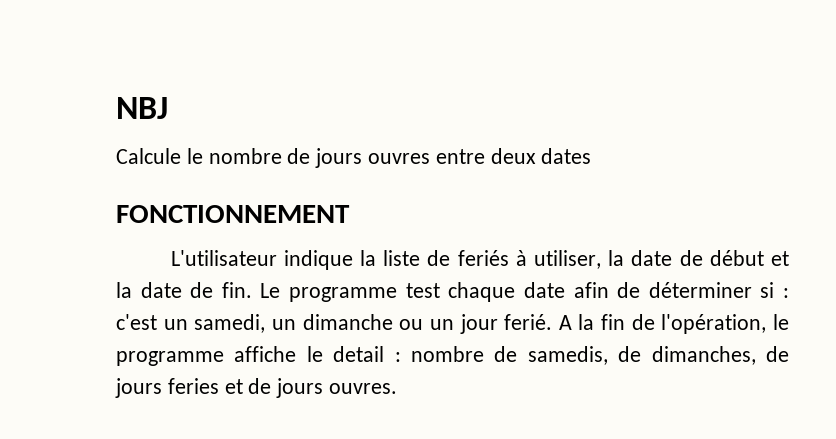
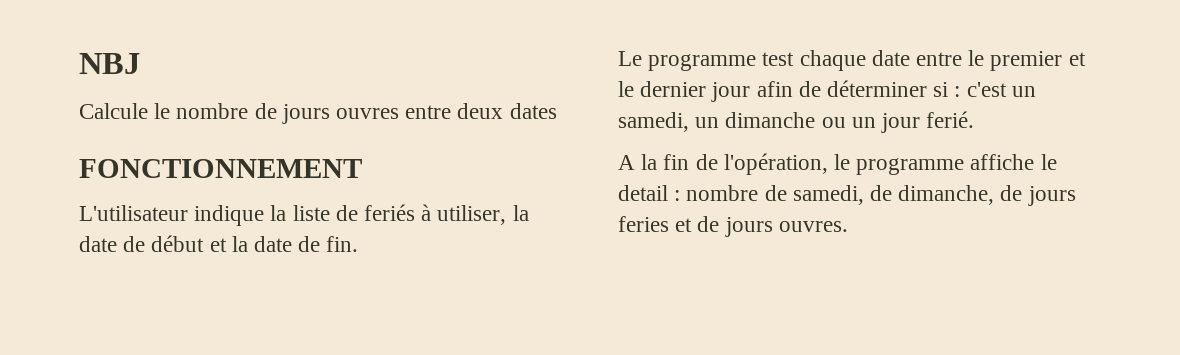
(252, 290) none -> (359, 244) //
(565, 290) none -> [916,50,1086,71] [618,81,751,102] entre le premier et le dernier jour
(553, 322) none -> (975, 119) //
[527,346,756,365] samedis, de dimanches, -> [792,185,995,205] samedi, de dimanche,

